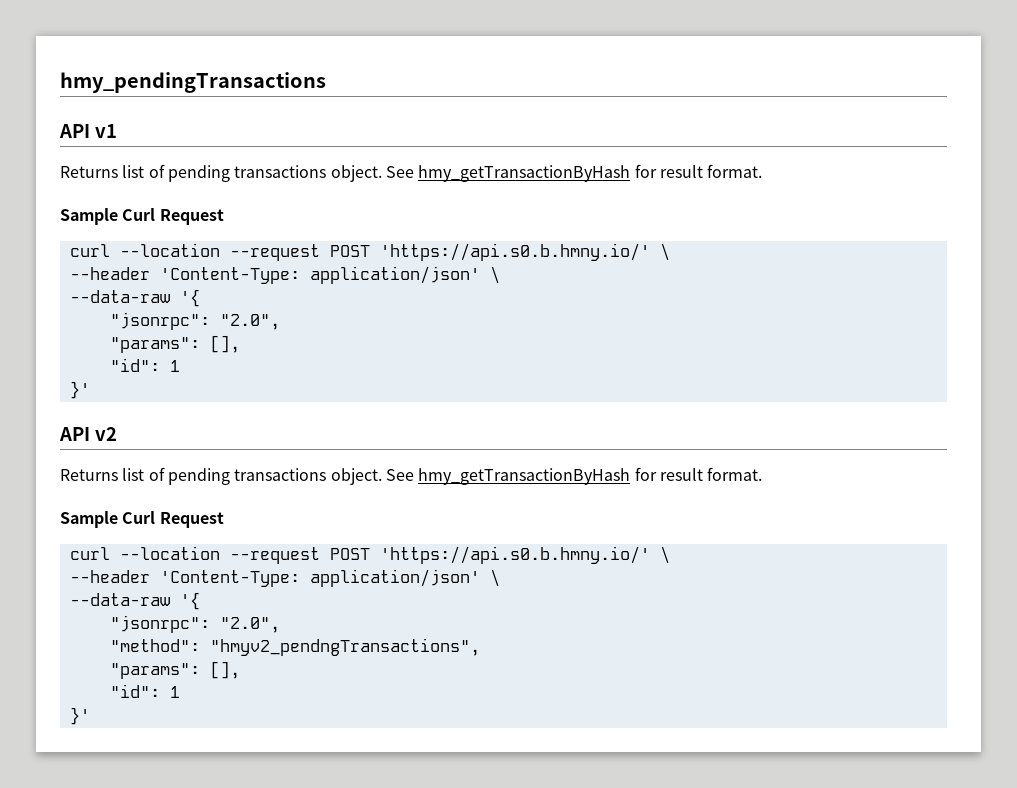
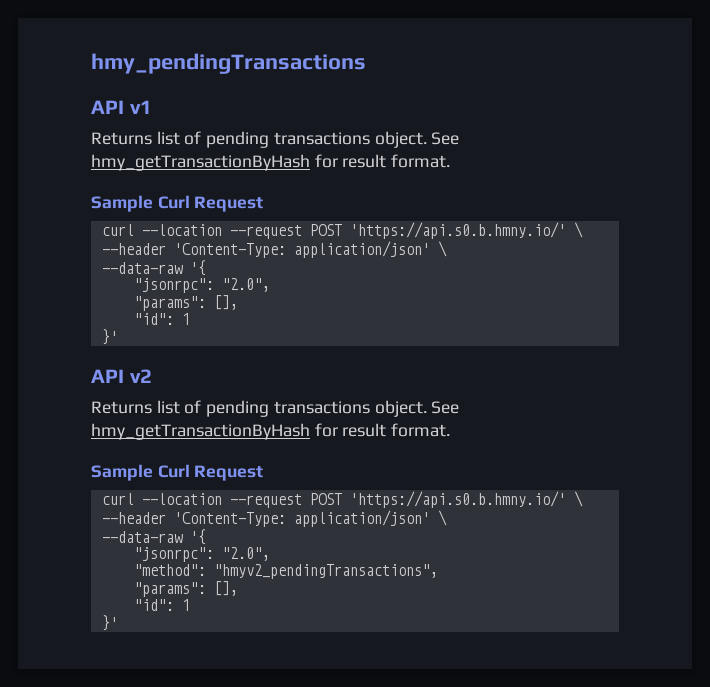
[209,638,480,656] "hmyv2_pendngTransactions", -> [213,564,438,579] "hmyv2_pendingTransactions",

